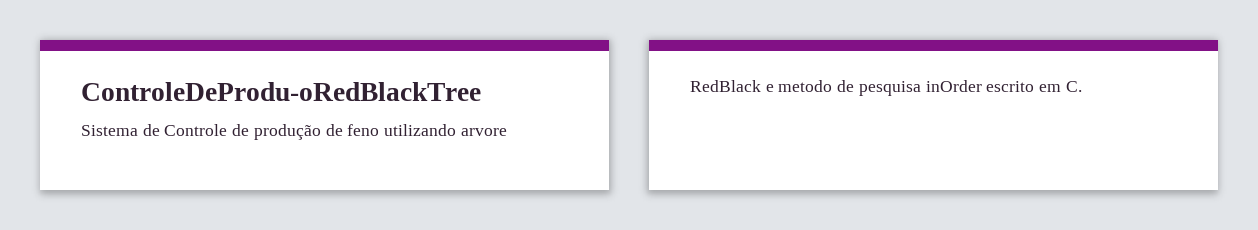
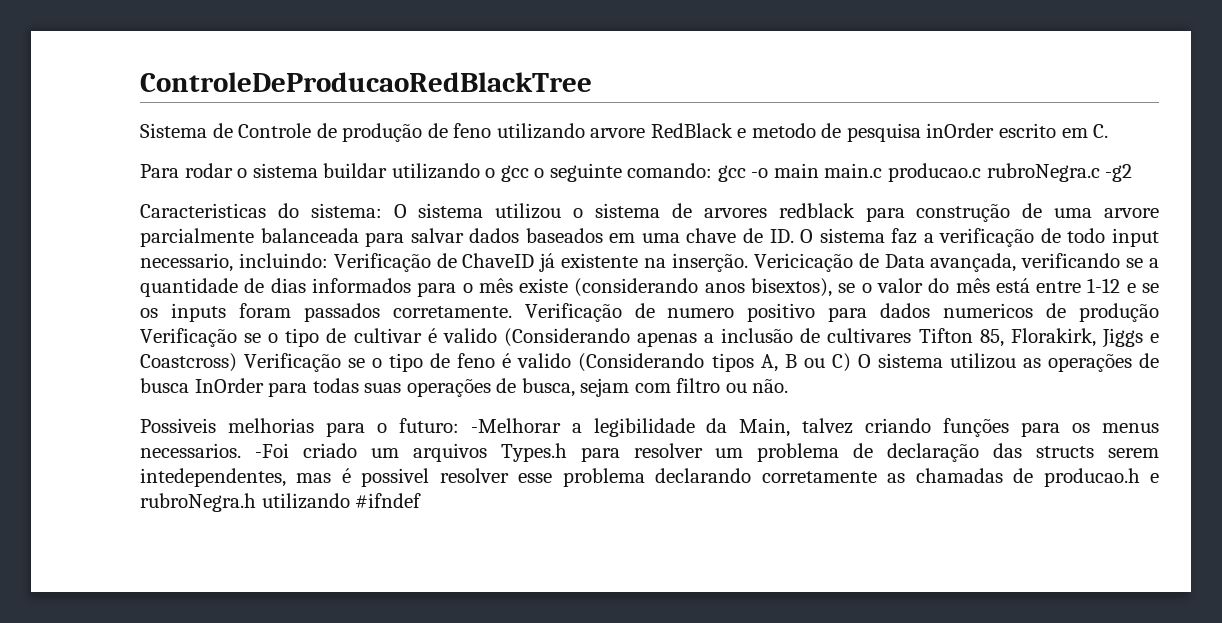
[81,82,481,101] ControleDeProdu-oRedBlackTree -> [140,72,592,92] ControleDeProducaoRedBlackTree
(1082, 86) none -> [140,163,1133,182] [140,203,1159,222] [140,228,1159,247] [140,253,1159,272] [140,278,1159,297] [140,303,1159,322] [140,328,1159,348] [140,353,1159,372] [140,378,789,397] [140,418,1159,437] [140,443,1159,462] [140,468,1159,487] [140,493,422,512] // Para rodar o sistema buildar utilizando o gcc o seguinte comando: gcc -o main main.c producao.c rubroNegra.c -g2 // Caracteristicas do sistema: O sistema utilizou o sistema de arvores redblack para construção de uma arvore parcialmente balanceada para salvar dados baseados em uma chave de ID. O sistema faz a verificação de todo input necessario, incluindo: Verificação de ChaveID já existente na inserção. Vericicação de Data avançada, verificando se a quantidade de dias informados para o mês existe (considerando anos bisextos), se o valor do mês está entre 1-12 e se os inputs foram passados corretamente. Verificação de numero positivo para dados numericos de produção Verificação se o tipo de cultivar é valido (Considerando apenas a inclusão de cultivares Tifton 85, Florakirk, Jiggs e Coastcross) Verificação se o tipo de feno é valido (Considerando tipos A, B ou C) O sistema utilizou as operações de busca InOrder para todas suas operações de busca, sejam com filtro ou não. // Possiveis melhorias para o futuro: -Melhorar a legibilidade da Main, talvez criando funções para os menus necessarios. -Foi criado um arquivos Types.h para resolver um problema de declaração das structs serem intedependentes, mas é possivel resolver esse problema declarando corretamente as chamadas de producao.h e rubroNegra.h utilizando #ifndef

